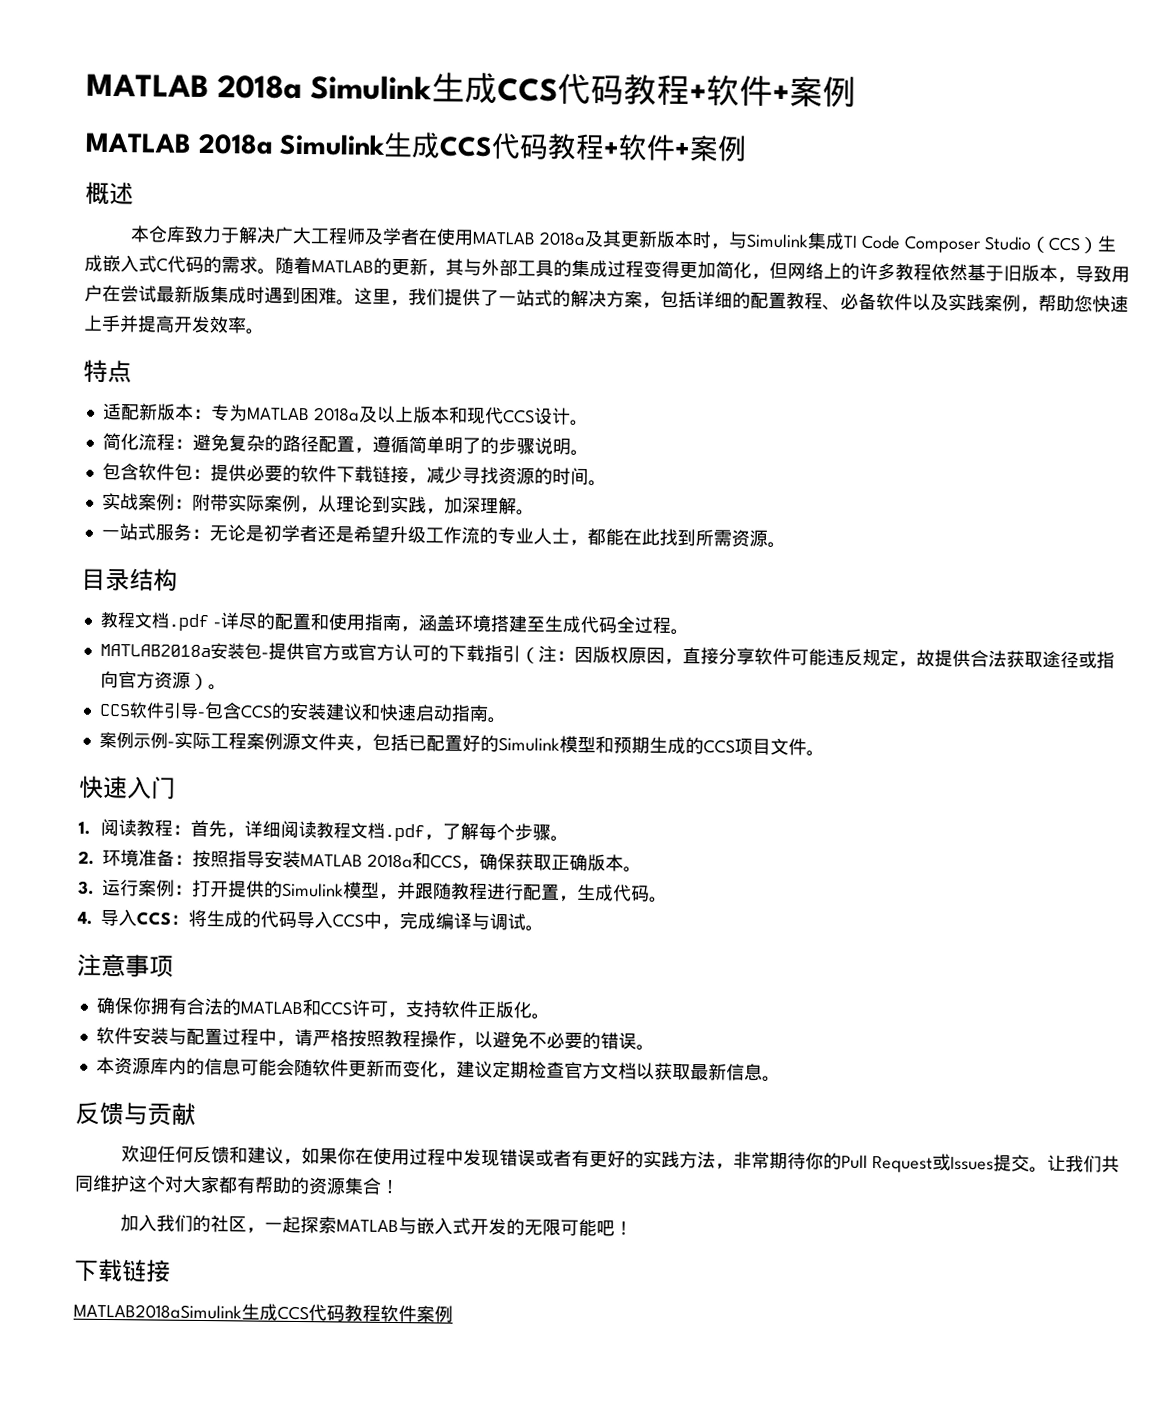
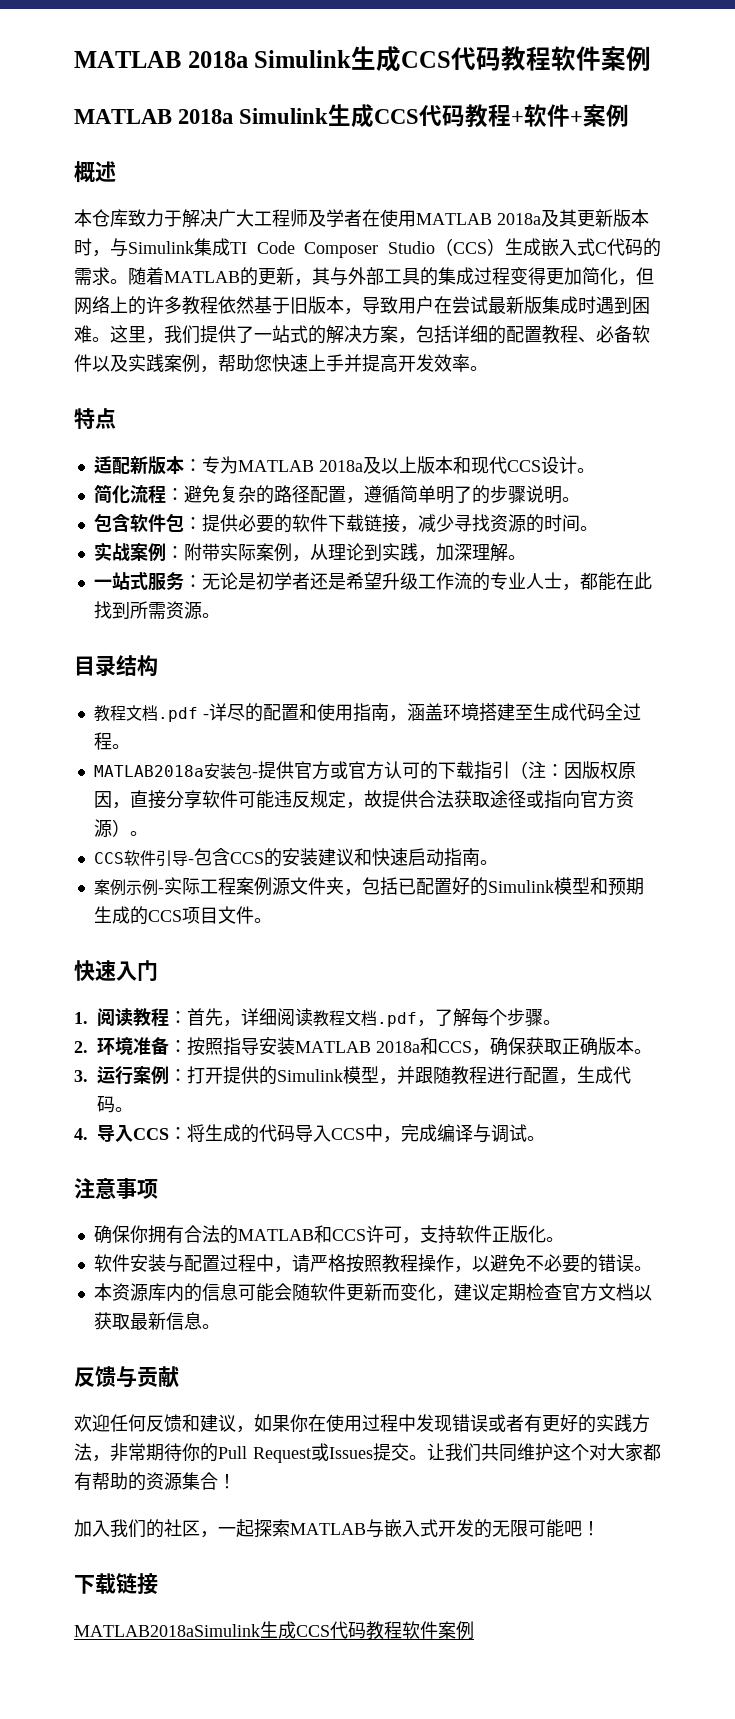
[86,72,790,106] MATLAB 2018a Simulink生成CCS代码教程+软件+ -> [74,46,602,72] MATLAB 2018a Simulink生成CCS代码教程软件

